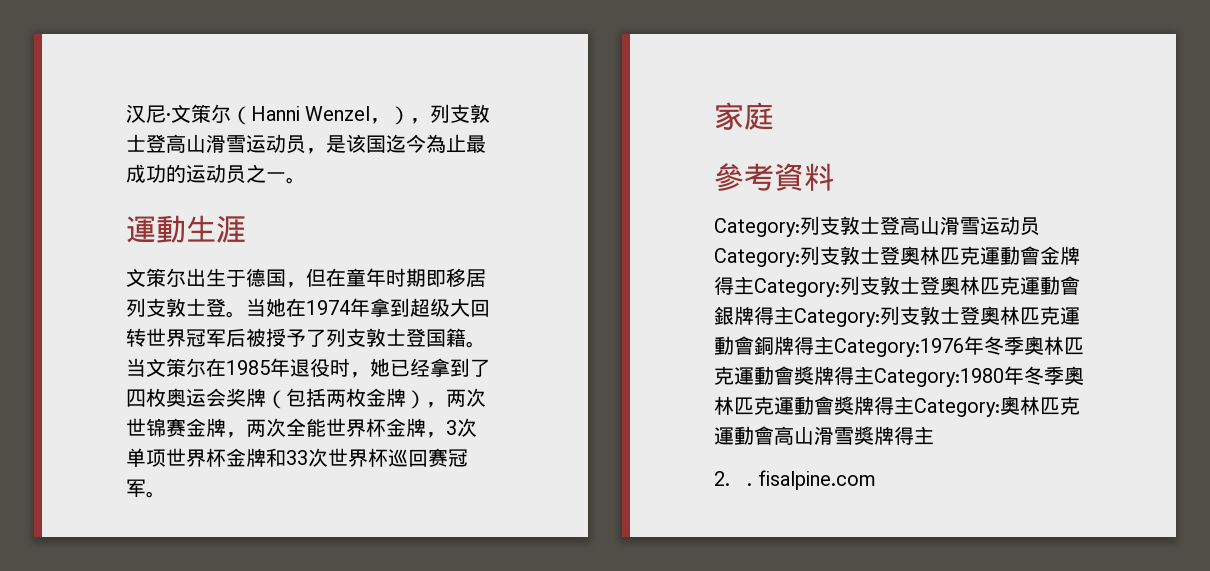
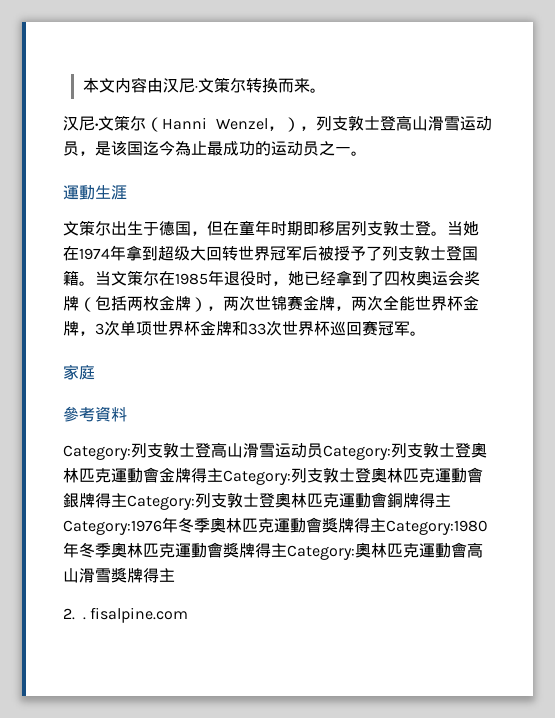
(126, 113) none -> [82,77,326,93] 本文内容由汉尼·文策尔转换而来。 //

